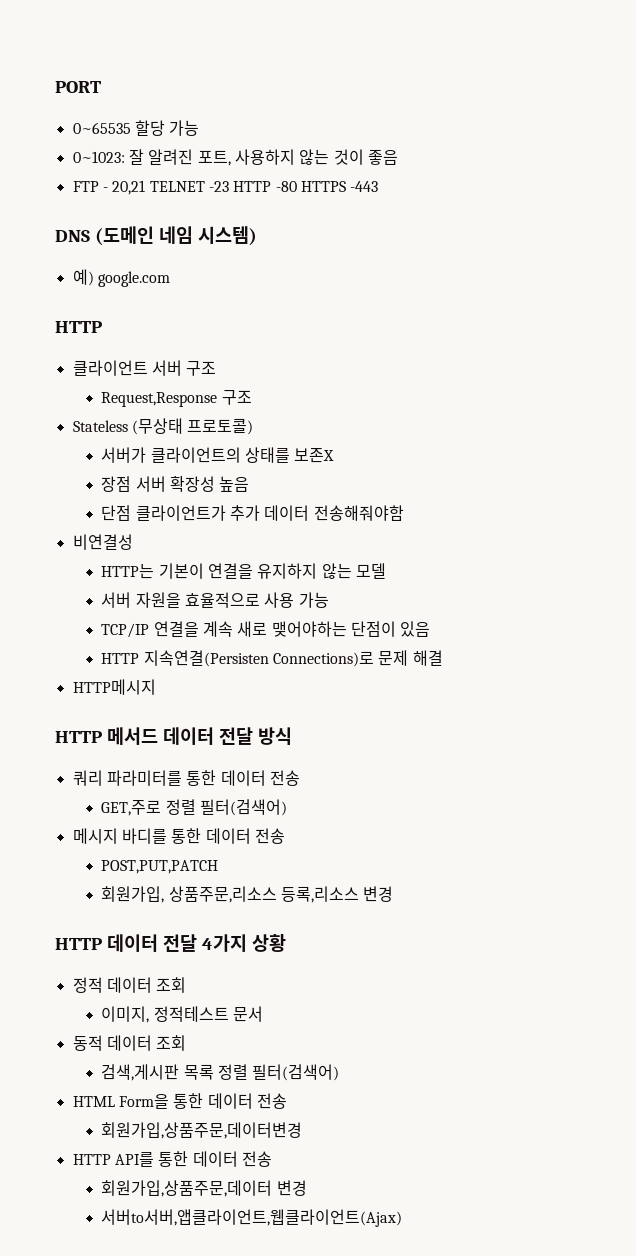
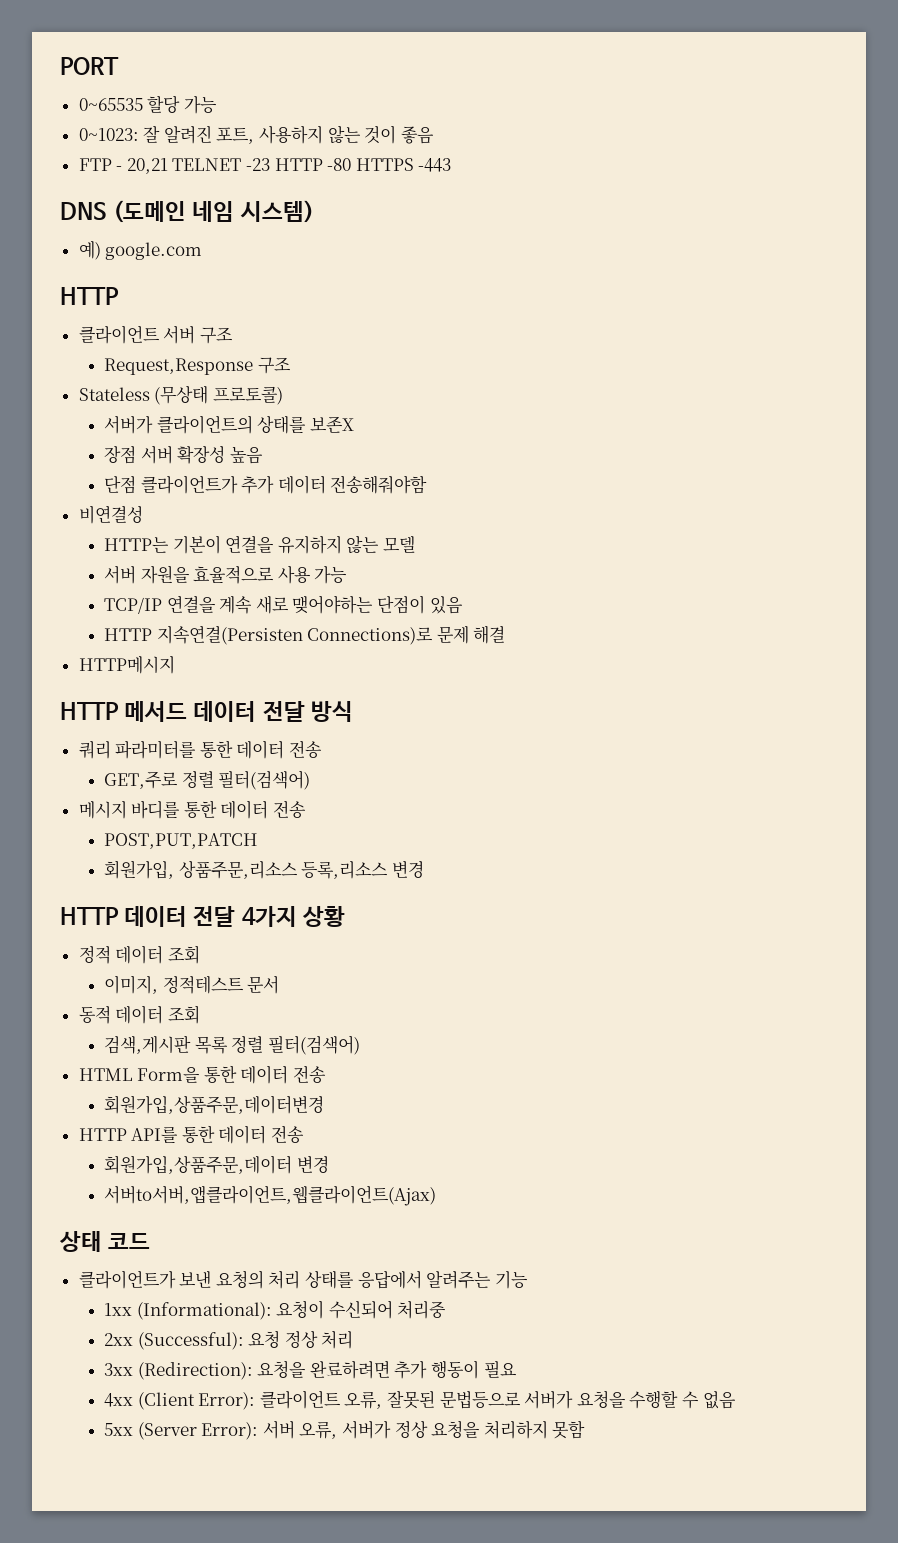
(403, 1218) none -> [59,1231,151,1252] [78,1270,528,1289] [104,1300,447,1320] [104,1330,354,1350] [104,1360,517,1380] [104,1390,736,1410] [104,1420,586,1440] // 상태 코드 // 클라이언트가 보낸 요청의 처리 상태를 응답에서 알려주는 기능 // 1xx (Informational): 요청이 수신되어 처리중 // 2xx (Successful): 요청 정상 처리 // 3xx (Redirection): 요청을 완료하려면 추가 행동이 필요 // 4xx (Client Error): 클라이언트 오류, 잘못된 문법등으로 서버가 요청을 수행할 수 없음 // 5xx (Server Error): 서버 오류, 서버가 정상 요청을 처리하지 못함

